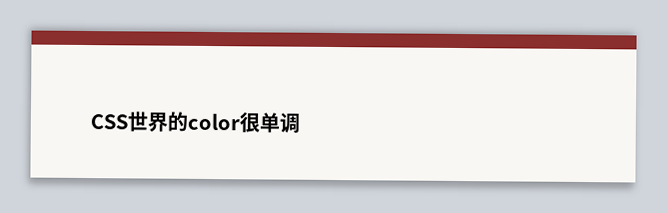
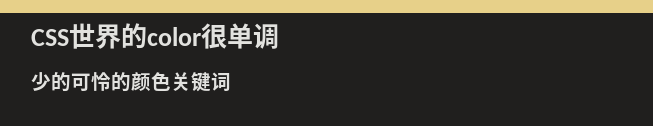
(300, 123) none -> [31,72,231,92] // 少的可怜的颜色关键词

